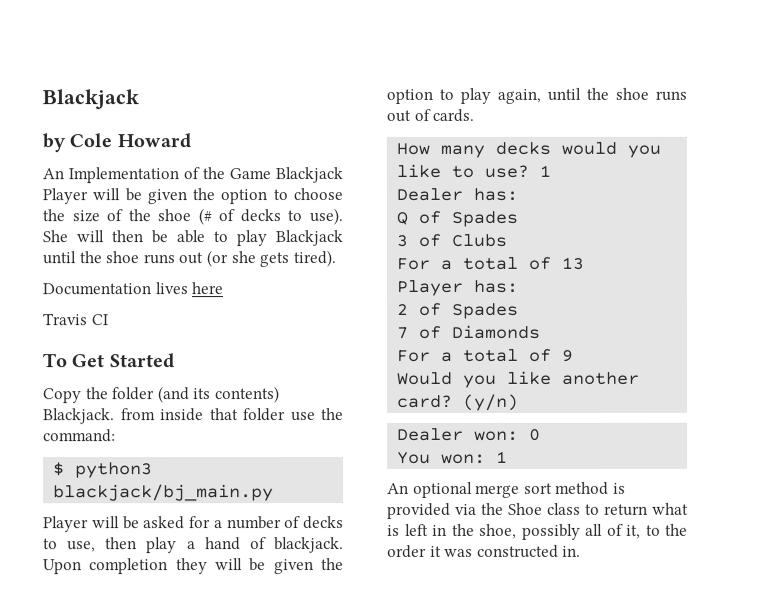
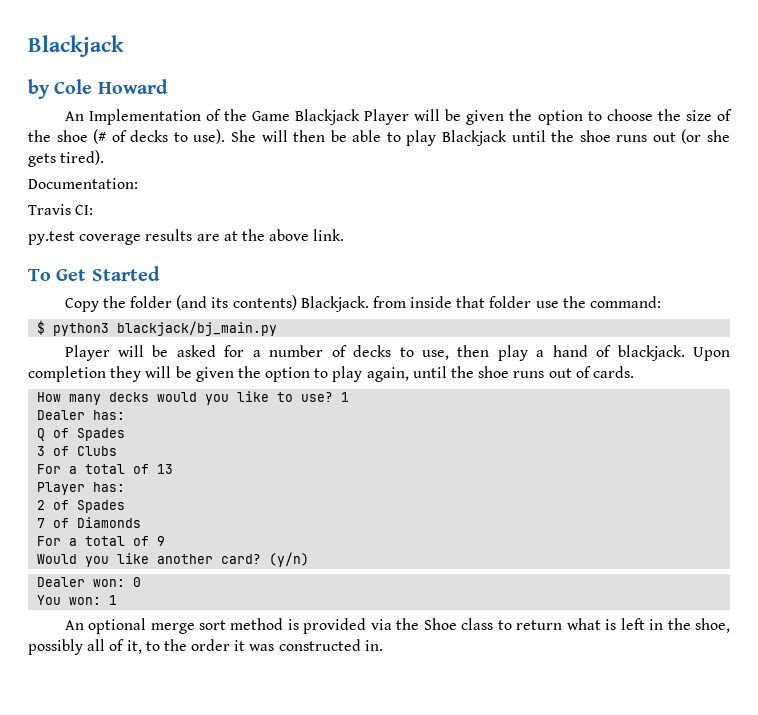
[42,282,224,296] [43,313,109,326] Documentation lives here // Travis CI -> [28,178,138,189] [28,204,94,215] [28,229,345,245] Documentation: // Travis CI: // py.test coverage results are at the above link.

